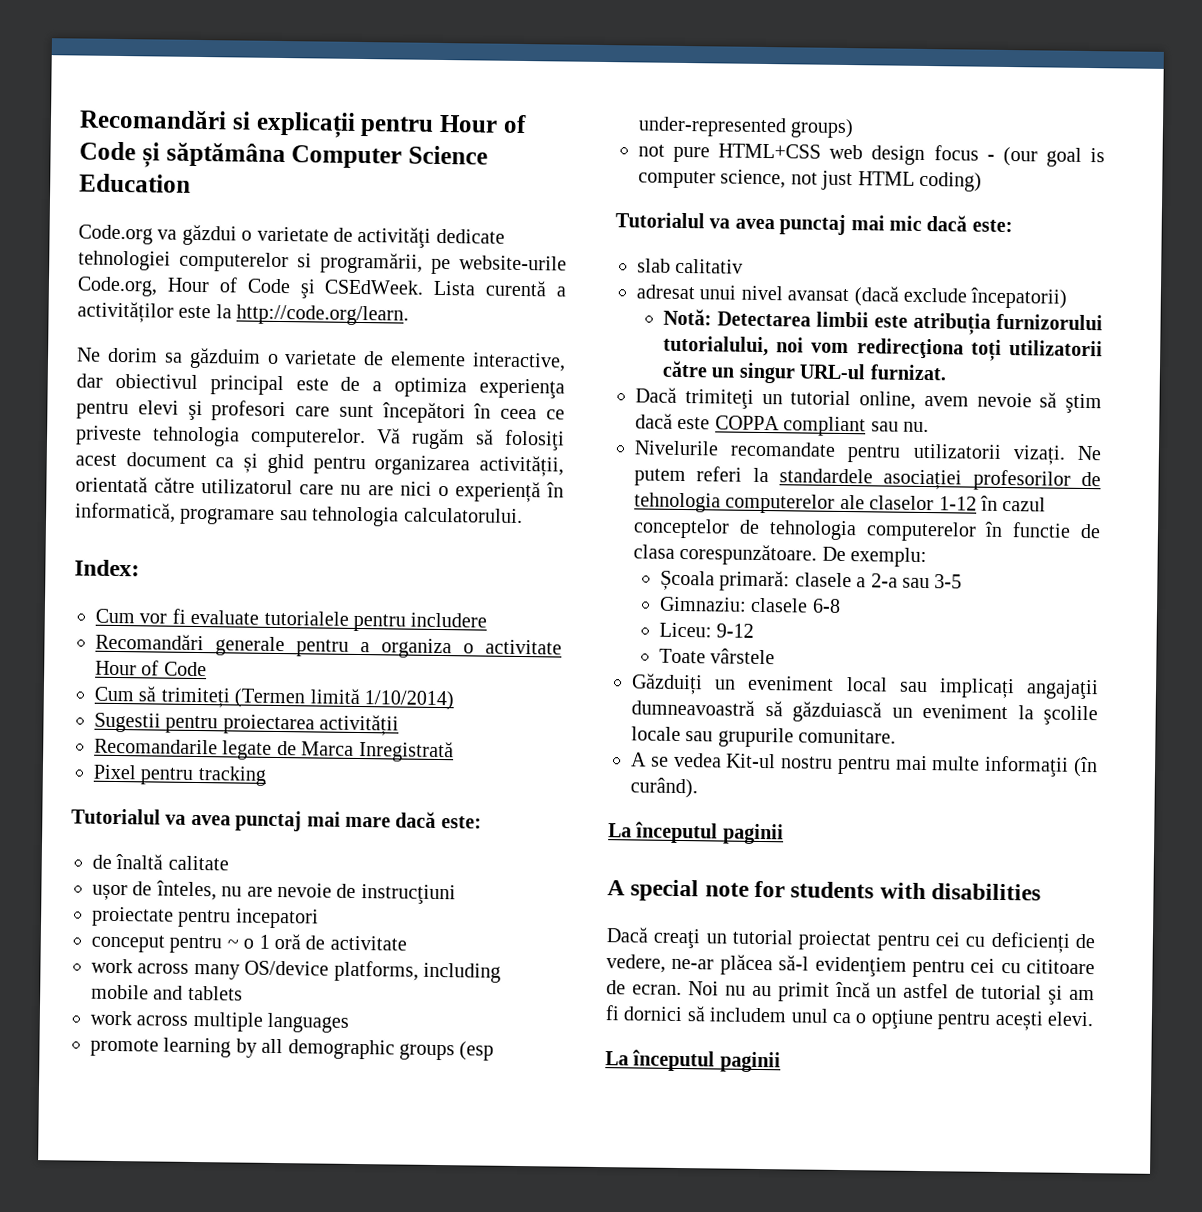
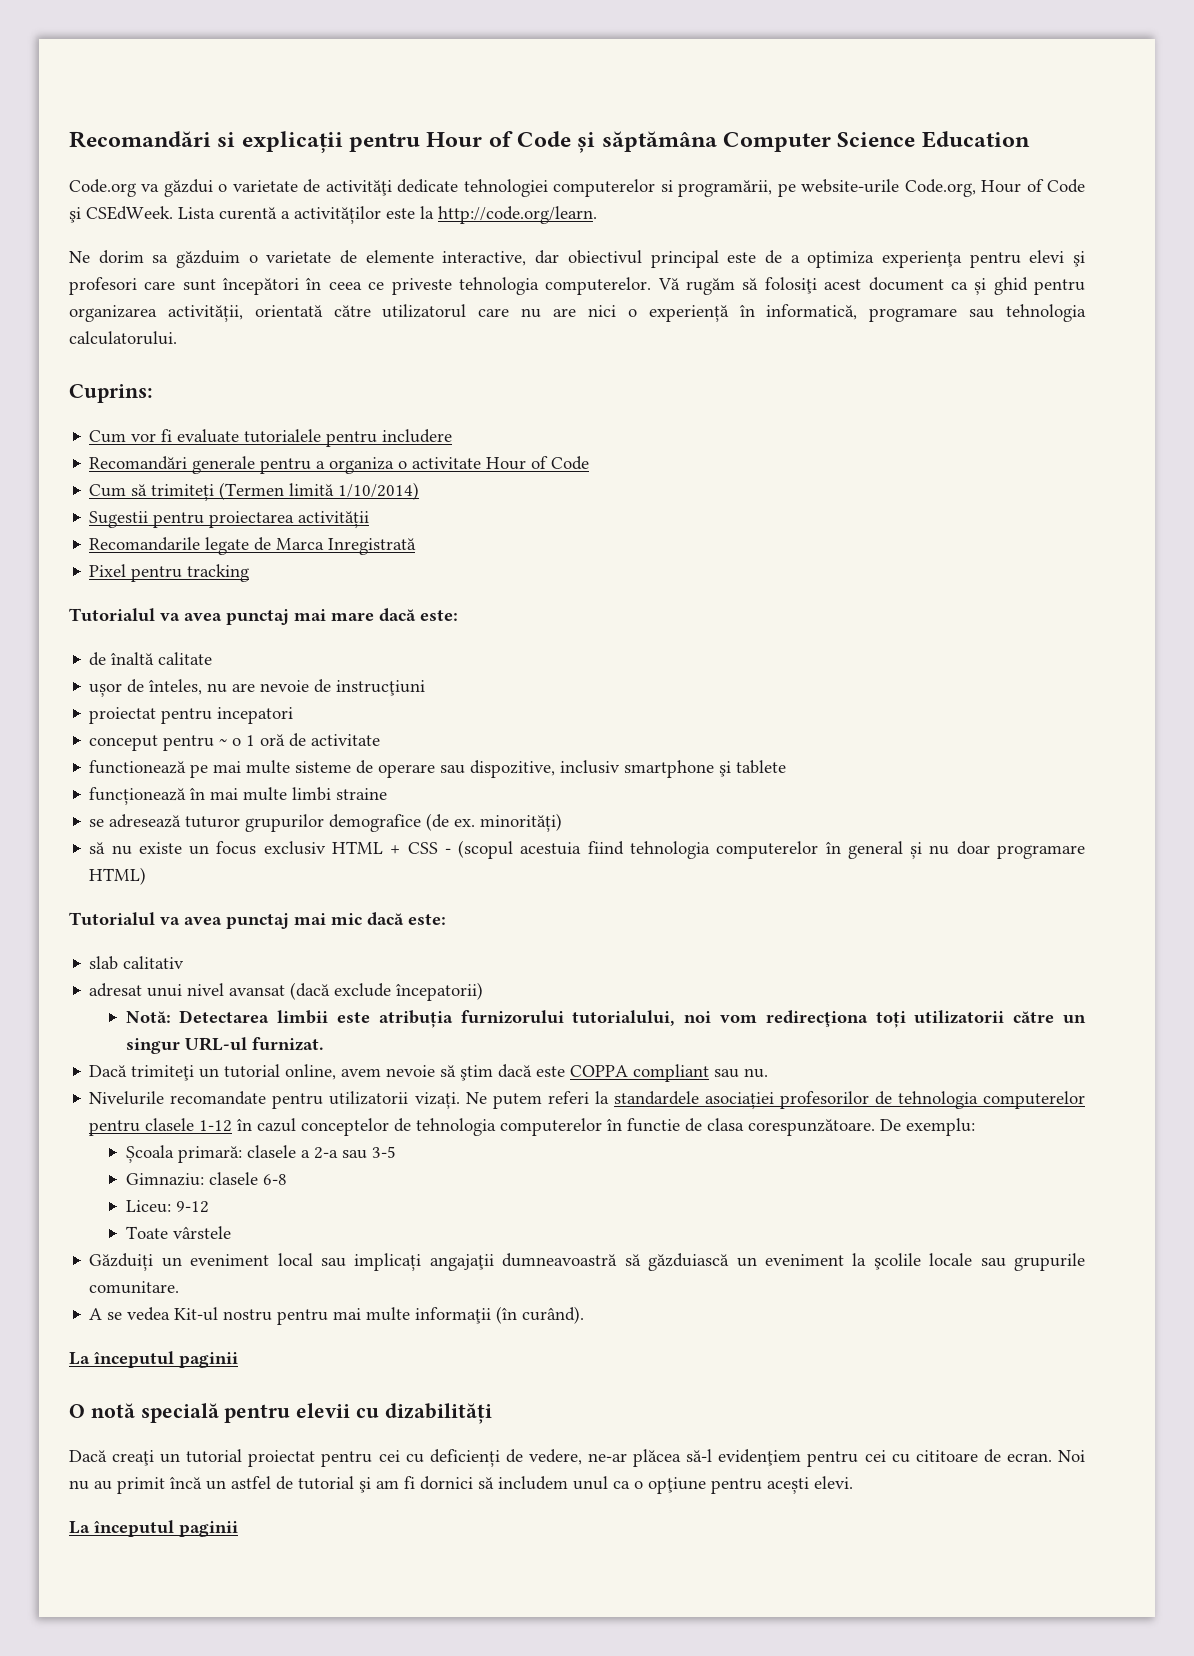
[74,559,140,577] Index: -> [69,384,153,403] Cuprins:
[91,906,174,927] proiectate -> [89,707,157,724] proiectat
[91,958,501,983] [91,984,243,1001] [90,1010,350,1033] [90,1037,495,1061] [638,116,855,139] [638,143,1105,167] [638,169,982,192] work across many OS/device platforms, including mobile and tablets // work across multiple languages // promote learning by all demographic groups (esp under-represented groups) // not pure HTML+CSS web design focus - (our goal is computer science, not just HTML coding) -> [89,760,787,778] [89,787,388,805] [89,813,563,832] [89,840,1086,859] [89,867,147,885] functionează pe mai multe sisteme de operare sau dispozitive, inclusiv smartphone şi tablete // funcționează în mai multe limbi straine // se adresează tuturor grupurilor demografice (de ex. minorități) // să nu existe un focus exclusiv HTML + CSS - (scopul acestuia fiind tehnologia computerelor în general și nu doar programare HTML)
[839,494,935,511] ale claselor -> [89,1118,195,1136] pentru clasele
[607,879,1042,902] A special note for students with disabilities -> [69,1403,492,1424] O notă specială pentru elevii cu dizabilități

